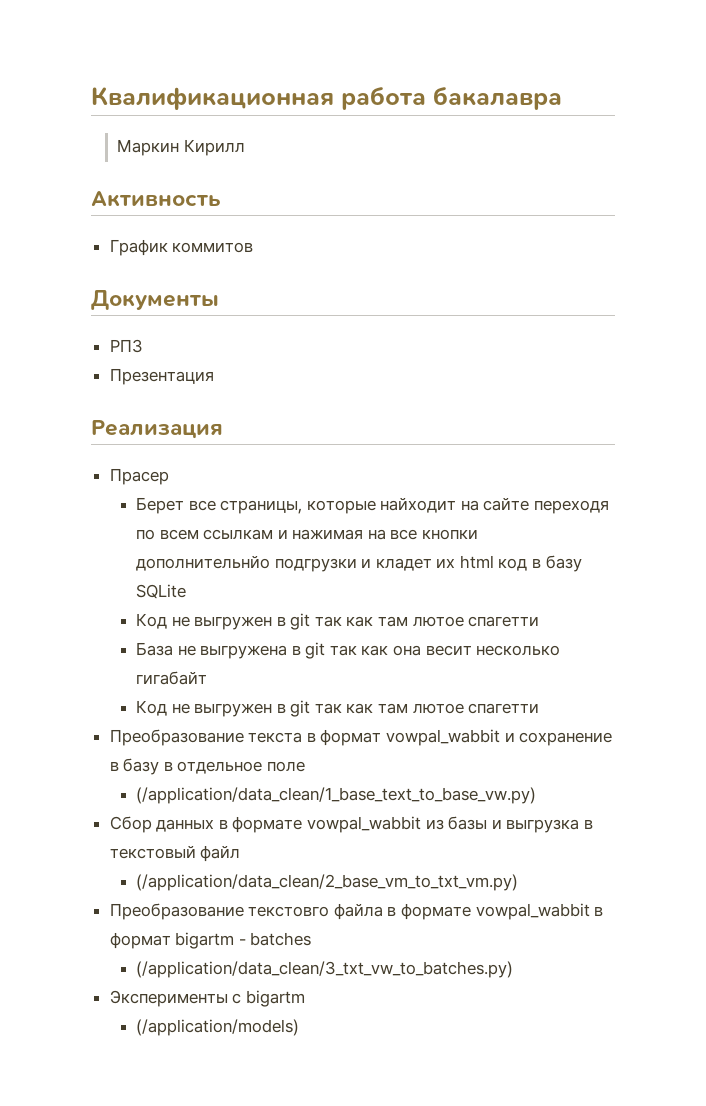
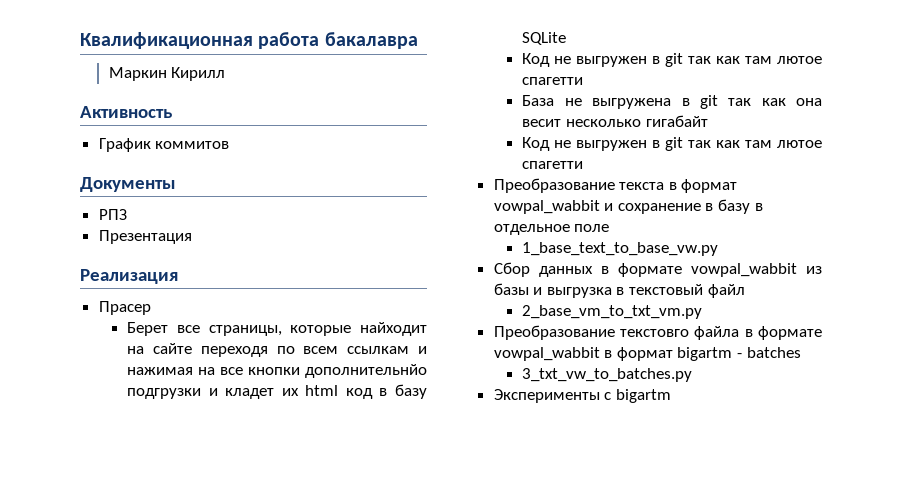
[135,787,536,804] (/application/data_clean/1_base_text_to_base_vw.py) -> [522,242,719,256] 1_base_text_to_base_vw.py
[135,874,518,891] (/application/data_clean/2_base_vm_to_txt_vm.py) -> [522,305,703,319] 2_base_vm_to_txt_vm.py
[135,961,513,978] (/application/data_clean/3_txt_vw_to_batches.py) -> [522,368,693,382] 3_txt_vw_to_batches.py
[135,1019,299,1036] // (/application/models) -> (671, 396) none

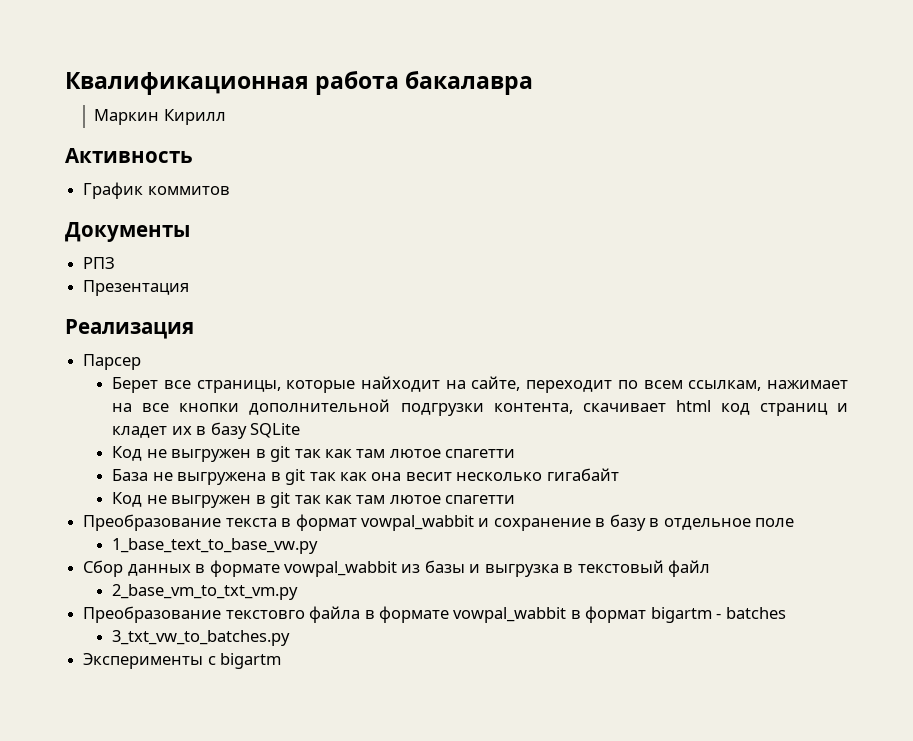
[98,301,151,315] Прасер -> [83,354,142,370] Парсер
[153,343,427,357] [127,364,427,378] [127,388,202,399] сайте переходя по всем ссылкам и нажимая на все кнопки дополнительнйо подгрузки -> [471,376,849,393] [112,399,828,416] сайте, переходит по всем ссылкам, нажимает на все кнопки дополнительной подгрузки контента, скачивает html код страниц
[305,385,373,399] html код -> (192, 430) none

